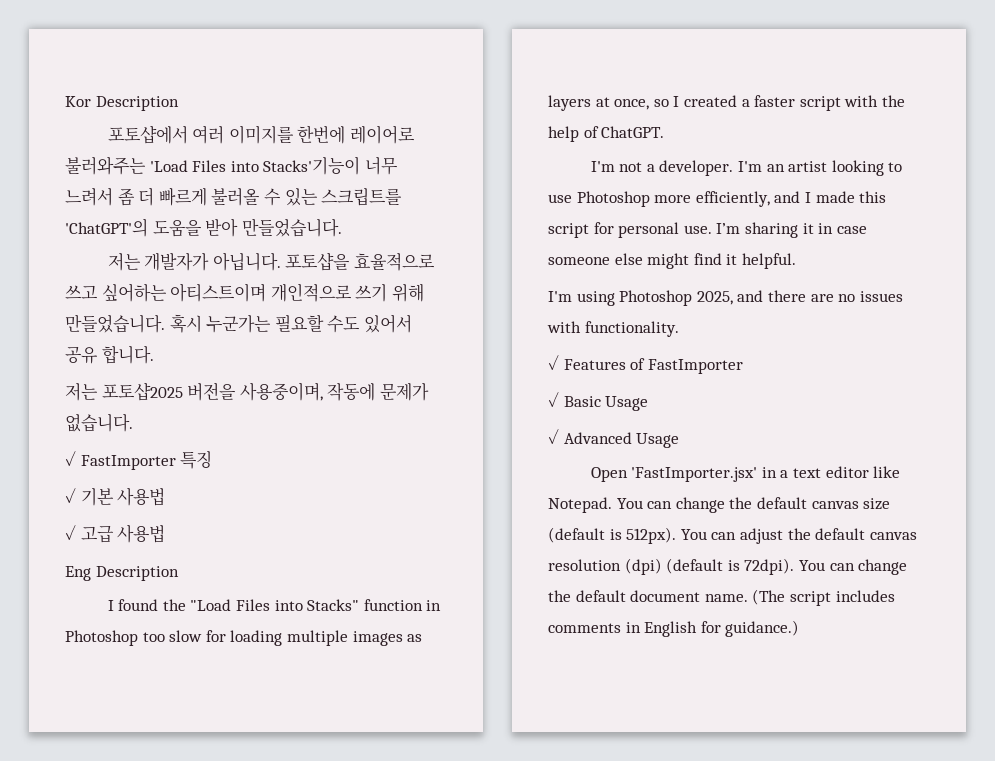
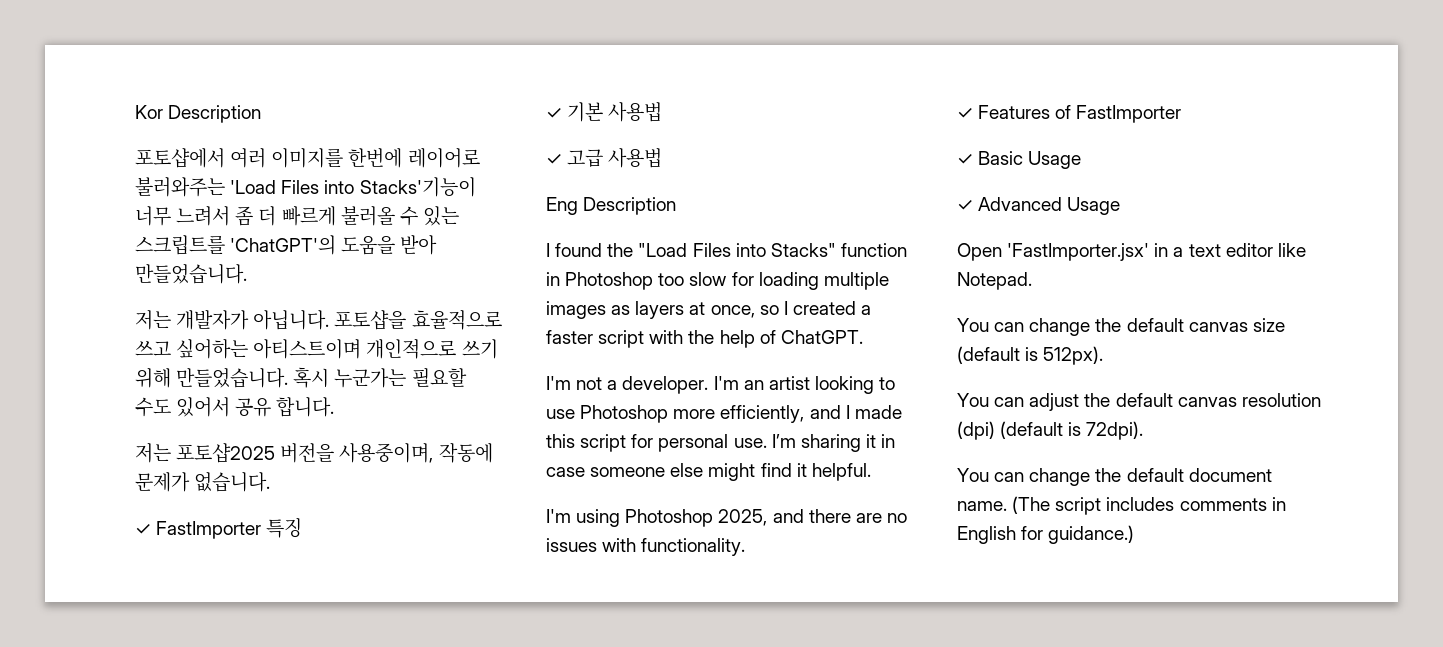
(612, 505) none -> (1032, 281) //
(677, 535) none -> (1104, 355) //
(795, 566) none -> (1144, 430) //

